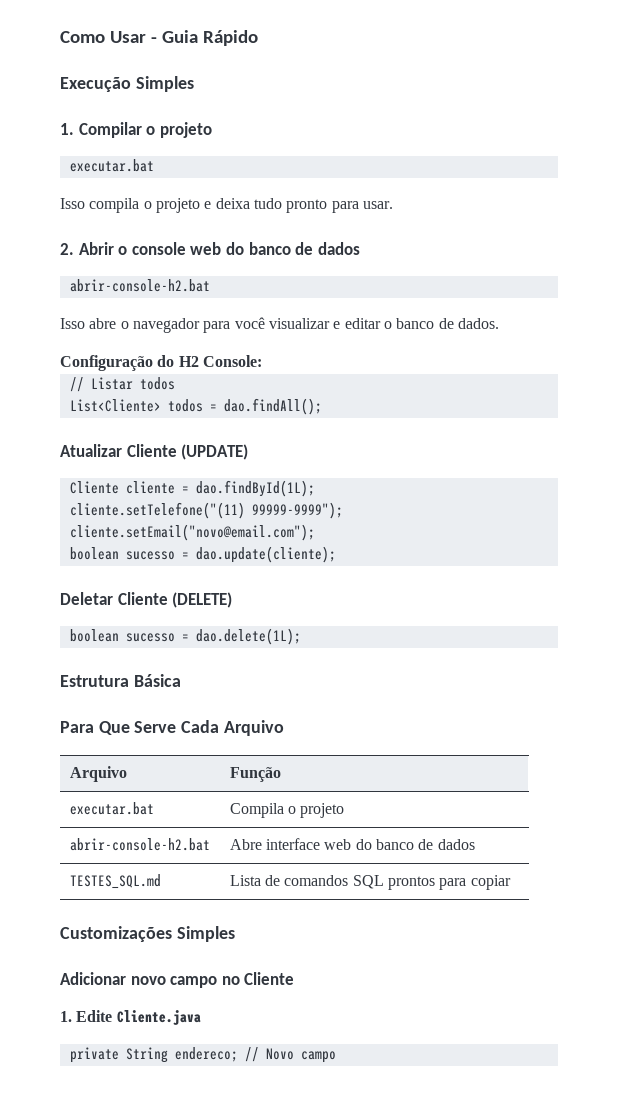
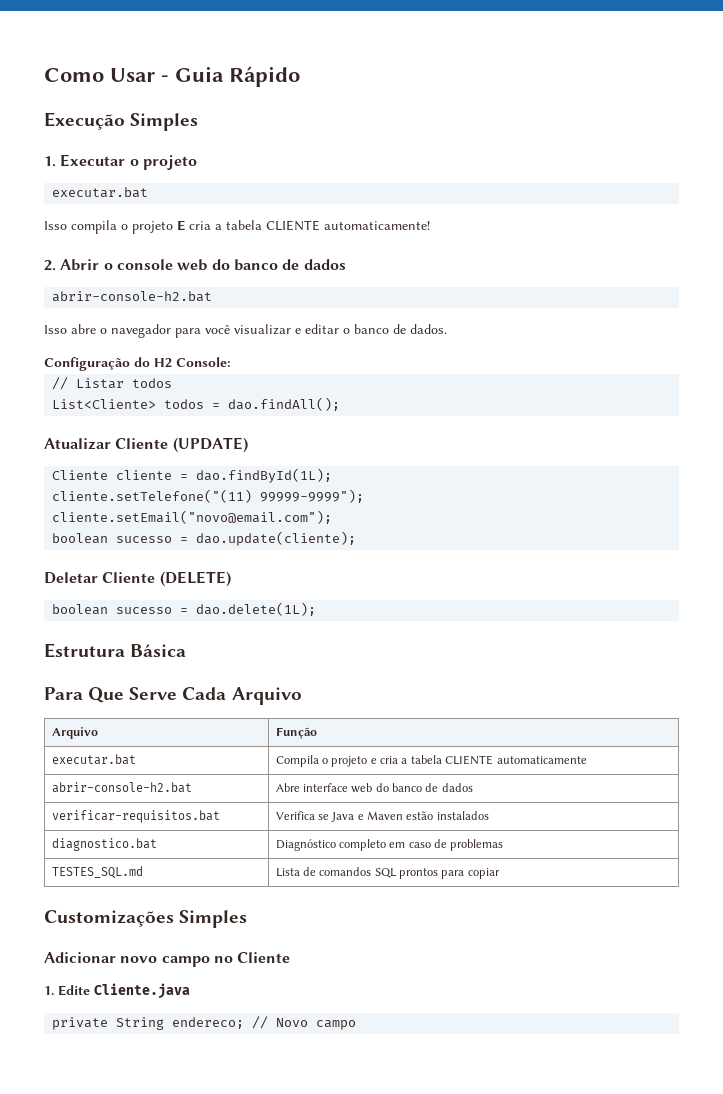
[78,122,142,138] Compilar -> [60,154,126,167] Executar
[204,198,393,213] e deixa tudo pronto para usar. -> [177,220,430,231] E cria a tabela CLIENTE automaticamente!
(345, 810) none -> [370,755,587,765] e cria a tabela CLIENTE automaticamente
(475, 844) none -> [51,810,220,823] [275,811,489,822] [51,838,157,851] [275,839,504,851] // verificar-requisitos.bat | Verifica se Java e Maven estão instalados // diagnostico.bat | Diagnóstico completo em caso de problemas

